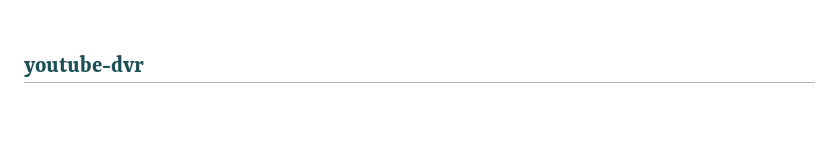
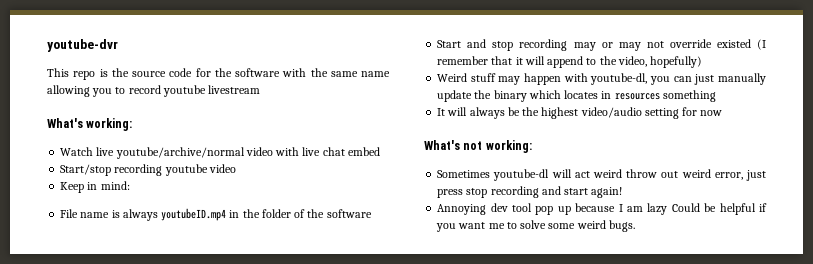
(144, 66) none -> [47,68,390,80] [47,85,261,97] [47,118,133,131] [60,147,380,159] [60,164,236,176] [60,181,130,193] [60,208,372,221] [437,39,766,51] [437,56,703,68] [437,73,766,85] [437,90,716,102] [437,107,723,119] [424,140,532,153] [437,169,766,181] [437,186,623,198] [437,203,767,215] [436,220,635,232] // This repo is the source code for the software with the same name allowing you to record youtube livestream // What's working: // Watch live youtube/archive/normal video with live chat embed // Start/stop recording youtube video // Keep in mind: // File name is always youtubeID.mp4 in the folder of the software // Start and stop recording may or may not override existed (I remember that it will append to the video, hopefully) // Weird stuff may happen with youtube-dl, you can just manually update the binary which locates in resources something // It will always be the highest video/audio setting for now // What's not working: // Sometimes youtube-dl will act weird throw out weird error, just press stop recording and start again! // Annoying dev tool pop up because I am lazy Could be helpful if you want me to solve some weird bugs.

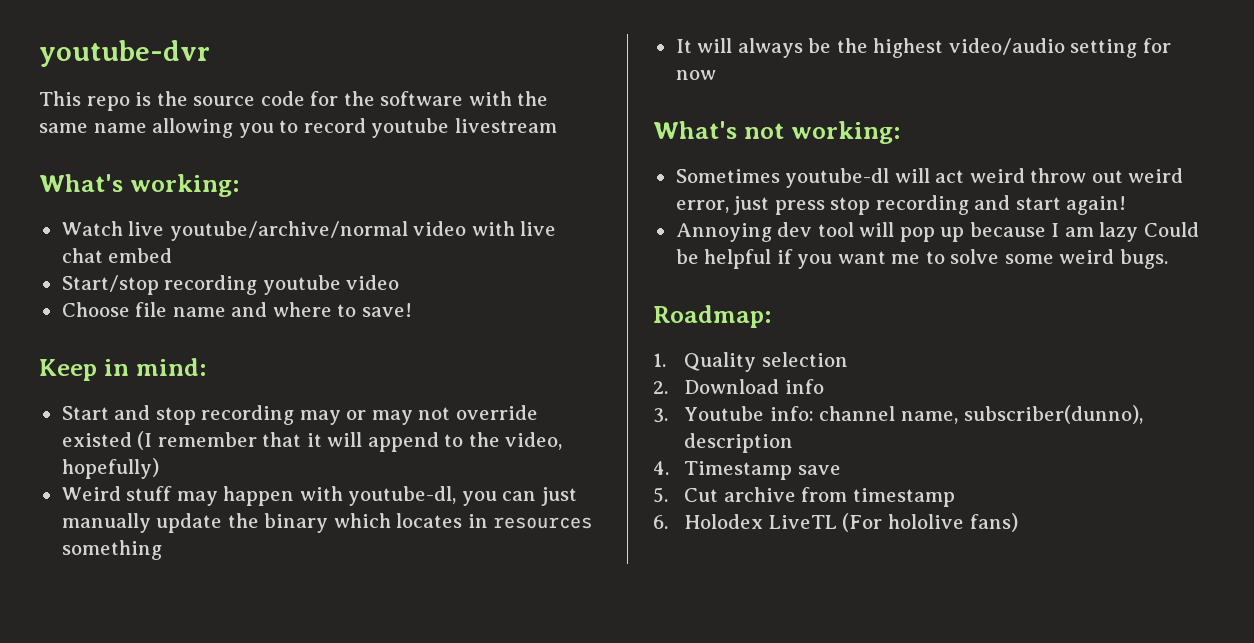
[60,181,130,193] [60,208,372,221] Keep in mind: // File name is always youtubeID.mp4 in the folder of the software -> [61,302,412,317] [39,358,207,381] Choose file name and where to save! // Keep in mind:
(532, 207) none -> [859,222,895,237] will
(635, 226) none -> [653,305,772,328] [653,352,848,372] [653,379,824,394] [653,405,1143,424] [684,433,794,453] [653,461,841,480] [653,487,956,507] [653,513,1018,532] // Roadmap: // 1. Quality selection // 2. Download info // 3. Youtube info: channel name, subscriber(dunno), description // 4. Timestamp save // 5. Cut archive from timestamp // 6. Holodex LiveTL (For hololive fans)

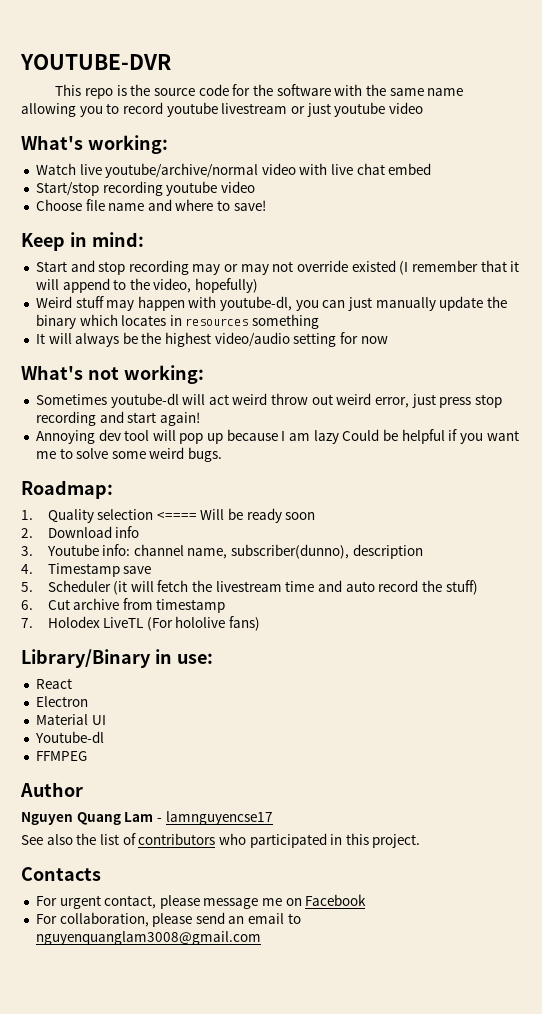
[39,40,210,67] youtube-dvr -> [20,54,171,70] YOUTUBE-DVR
(557, 125) none -> [290,102,423,117] or just youtube video
(848, 359) none -> [156,508,316,523] <==== Will be ready soon
(668, 495) none -> [47,580,478,595] [21,600,33,610] Scheduler (it will fetch the livestream time and auto record the stuff) // 6.
[653,515,668,529] 6. -> [21,618,33,628] 7.
(1018, 522) none -> [21,649,213,668] [35,678,72,689] [35,696,88,707] [35,714,106,725] [34,731,104,743] [35,751,87,761] [20,782,83,797] [21,811,273,825] [21,833,421,848] [21,867,101,881] [35,894,367,909] [35,912,301,927] [35,931,261,945] // Library/Binary in use: // React // Electron // Material UI // Youtube-dl // FFMPEG // Author // Nguyen Quang Lam - lamnguyencse17 // See also the list of contributors who participated in this project. // Contacts // For urgent contact, please message me on Facebook // For collaboration, please send an email to nguyenquanglam3008@gmail.com

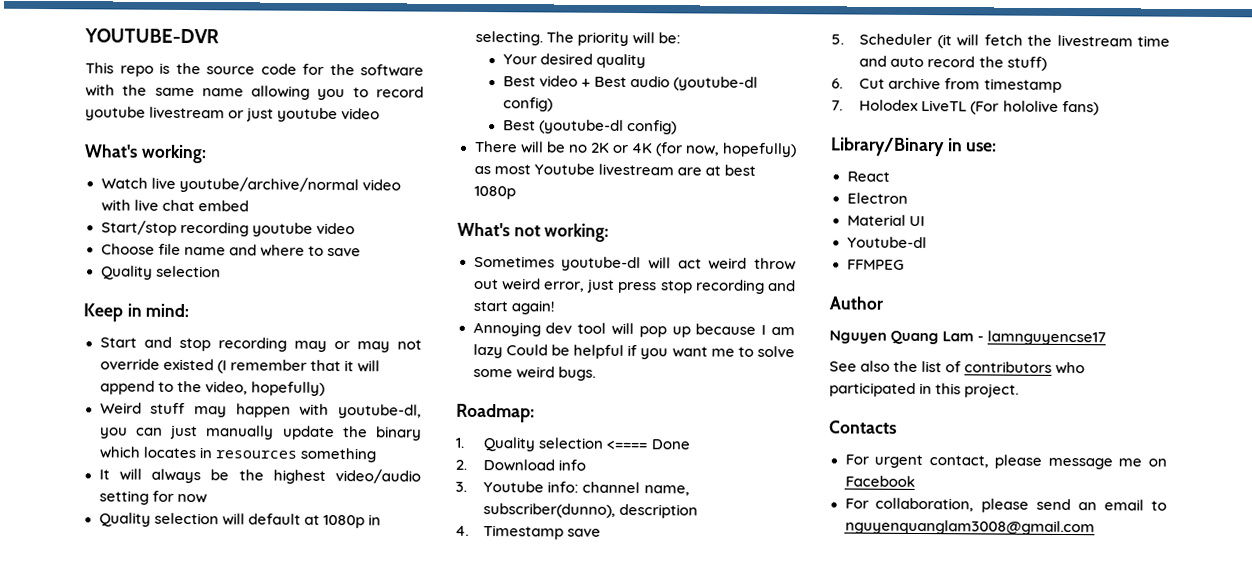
[233,200,266,211] save! -> [326,247,361,257] [100,265,221,280] save // Quality selection
(388, 340) none -> [98,512,381,529] [474,30,681,47] [502,53,646,69] [502,75,759,91] [502,97,553,112] [502,119,677,135] [473,140,797,158] [473,163,756,176] [473,185,516,200] // Quality selection will default at 1080p in selecting. The priority will be: // Your desired quality // Best video + Best audio (youtube-dl config) // Best (youtube-dl config) // There will be no 2K or 4K (for now, hopefully) as most Youtube livestream are at best 1080p
[200,508,316,523] Will be ready soon -> [650,439,691,450] Done

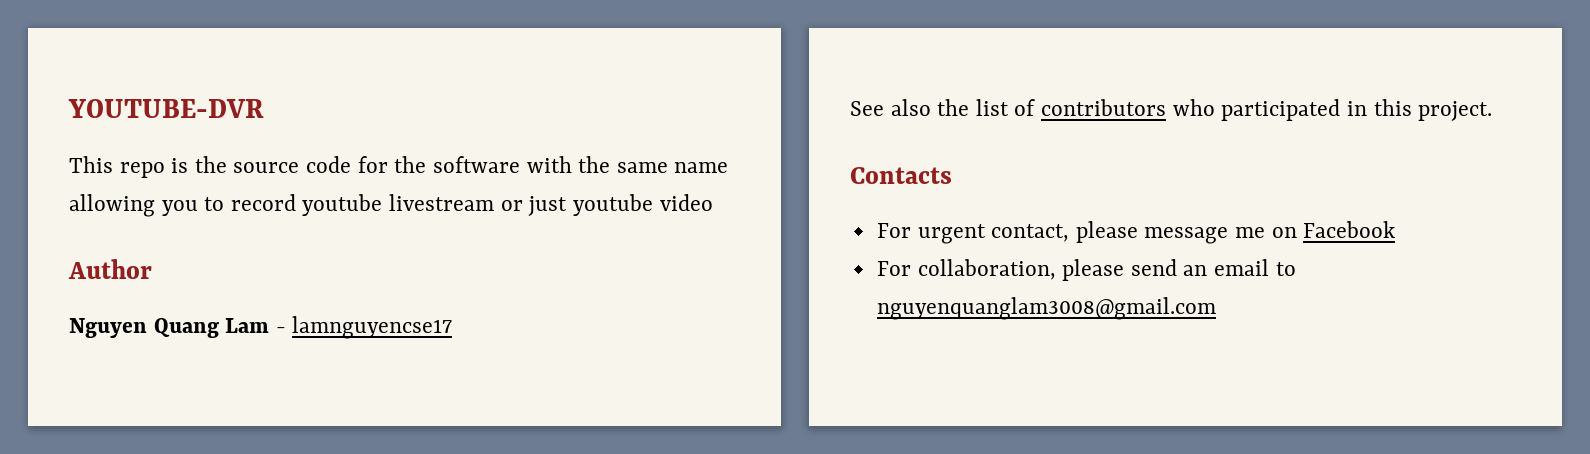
[84,144,207,164] [100,176,401,194] [100,199,249,212] [100,220,355,237] [100,243,361,257] [100,265,221,280] [83,303,190,322] [99,336,422,353] [99,358,380,374] [99,380,325,396] [99,402,422,419] [99,424,422,441] [98,446,376,463] [98,468,421,484] [98,490,207,505] [98,512,381,529] [474,30,681,47] [502,53,646,69] [502,75,759,91] [502,97,553,112] [502,119,677,135] [473,140,797,158] [473,163,756,176] [473,185,516,200] [457,222,610,242] [473,255,796,272] [473,278,796,294] [472,300,555,315] [472,321,795,338] [472,343,795,360] [472,366,596,381] [456,403,535,423] [455,437,691,452] [455,459,587,472] [455,481,690,496] [483,503,699,519] [455,525,602,540] [831,33,1170,49] [859,55,1047,71] [831,77,1062,93] [831,99,1099,116] [830,137,998,157] [846,171,890,182] [846,192,908,204] [846,214,925,227] [846,236,927,249] [846,259,904,270] // What's working: // Watch live youtube/archive/normal video with live chat embed // Start/stop recording youtube video // Choose file name and where to save // Quality selection // Keep in mind: // Start and stop recording may or may not override existed (I remember that it will append to the video, hopefully) // Weird stuff may happen with youtube-dl, you can just manually update the binary which locates in resources something // It will always be the highest video/audio setting for now // Quality selection will default at 1080p in selecting. The priority will be: // Your desired quality // Best video + Best audio (youtube-dl config) // Best (youtube-dl config) // There will be no 2K or 4K (for now, hopefully) as most Youtube livestream are at best 1080p // What's not working: // Sometimes youtube-dl will act weird throw out weird error, just press stop recording and start again! // Annoying dev tool will pop up because I am lazy Could be helpful if you want me to solve some weird bugs. // Roadmap: // 1. Quality selection <==== Done // 2. Download info // 3. Youtube info: channel name, subscriber(dunno), description // 4. Timestamp save // 5. Scheduler (it will fetch the livestream time and auto record the stuff) // 6. Cut archive from timestamp // 7. Holodex LiveTL (For hololive fans) // Library/Binary in use: // React // Electron // Material UI // Youtube-dl // FFMPEG -> (713, 202) none

